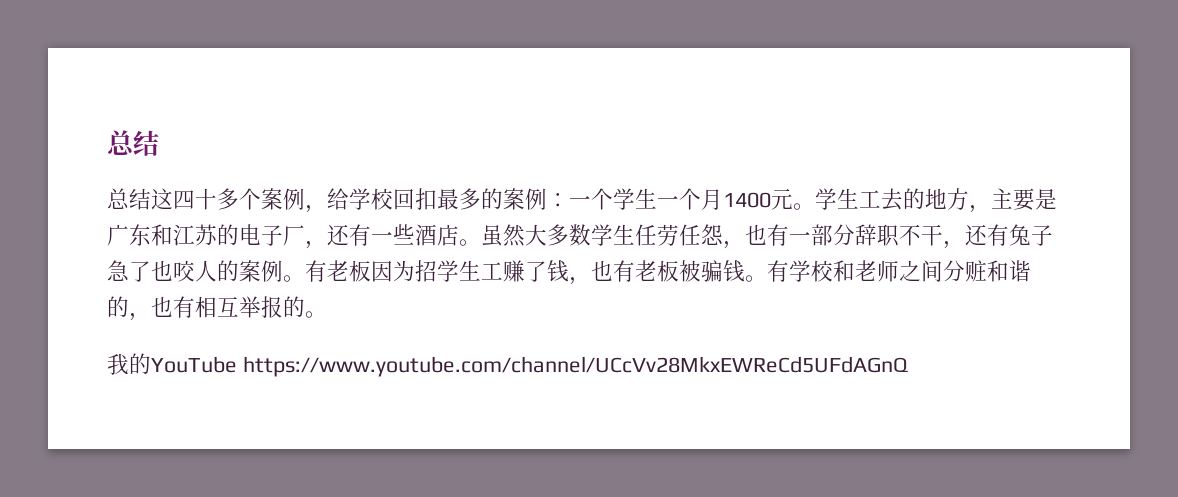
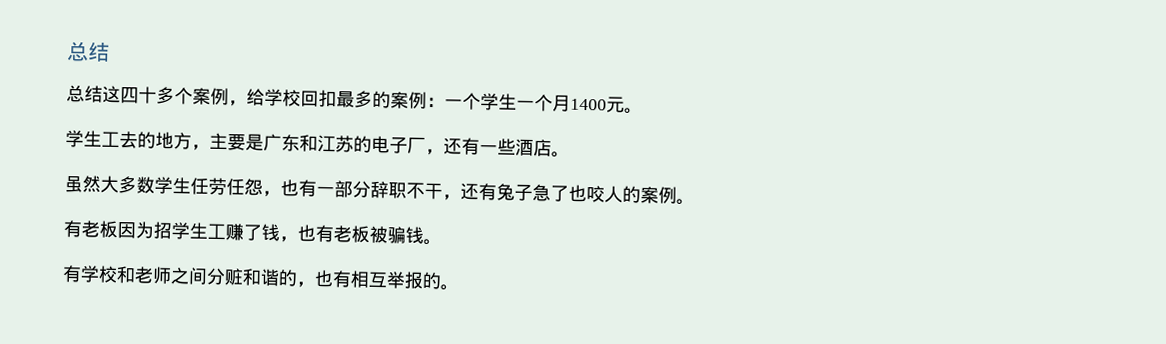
(815, 206) none -> (643, 111) //
(481, 242) none -> (570, 154) //
(305, 278) none -> (695, 202) //
(767, 278) none -> (442, 242) //
[107,353,908,377] // 我的YouTube https://www.youtube.com/channel/UCcVv28MkxEWReCd5UFdAGnQ -> (459, 287) none

